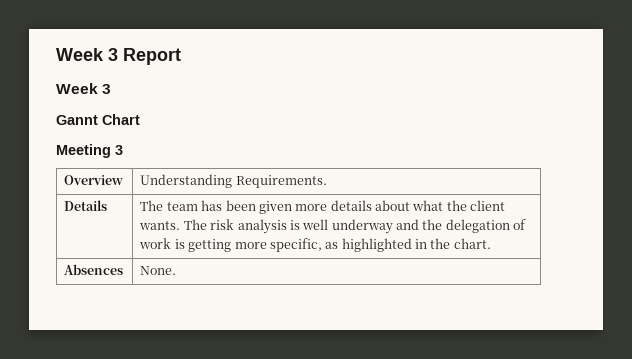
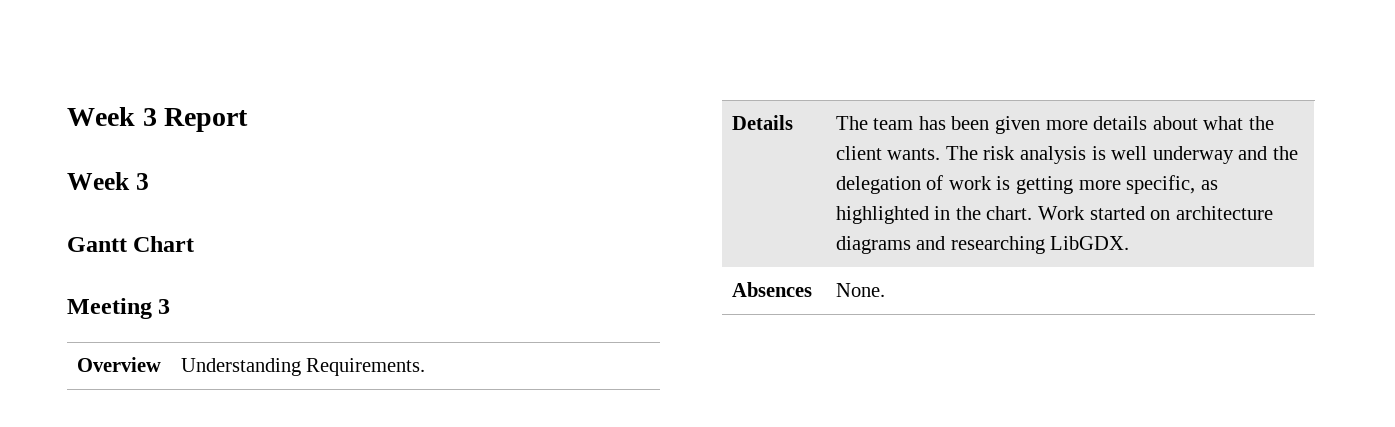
[56,115,98,125] Gannt -> [67,237,127,252] Gantt
(491, 243) none -> [1038,206,1273,220] [835,236,1130,254] Work started on architecture diagrams and researching LibGDX.

